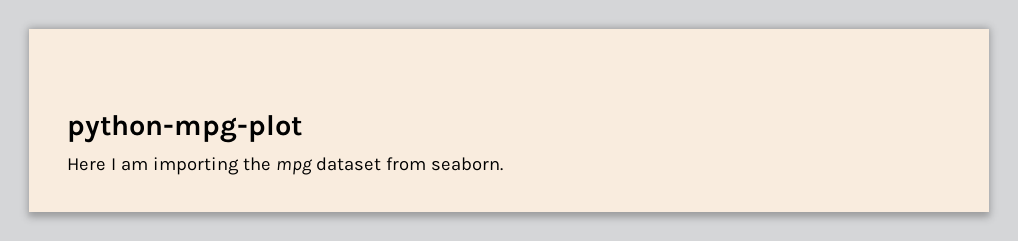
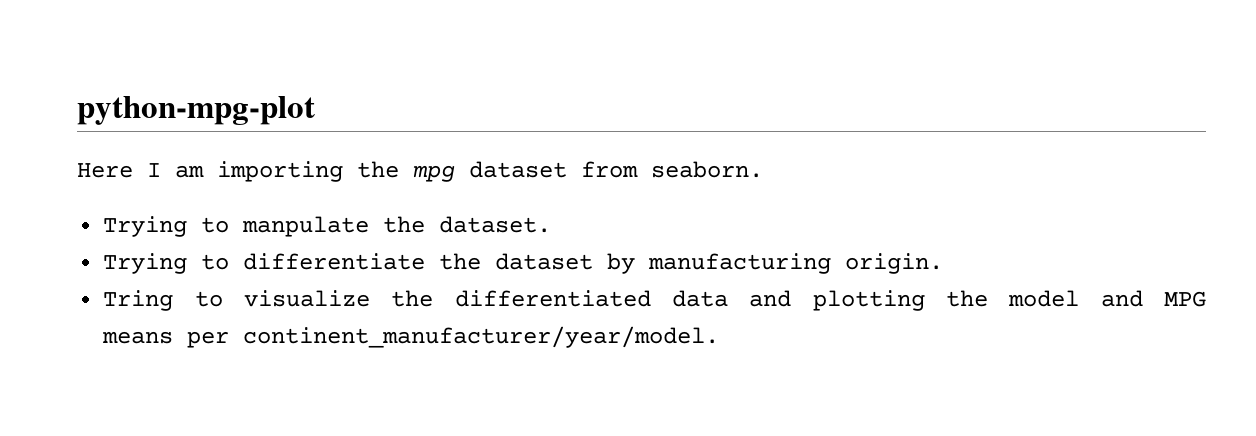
(503, 164) none -> [103,216,552,237] [103,253,944,274] [103,290,1207,311] [102,326,720,348] // Trying to manpulate the dataset. // Trying to differentiate the dataset by manufacturing origin. // Tring to visualize the differentiated data and plotting the model and MPG means per continent_manufacturer/year/model.

